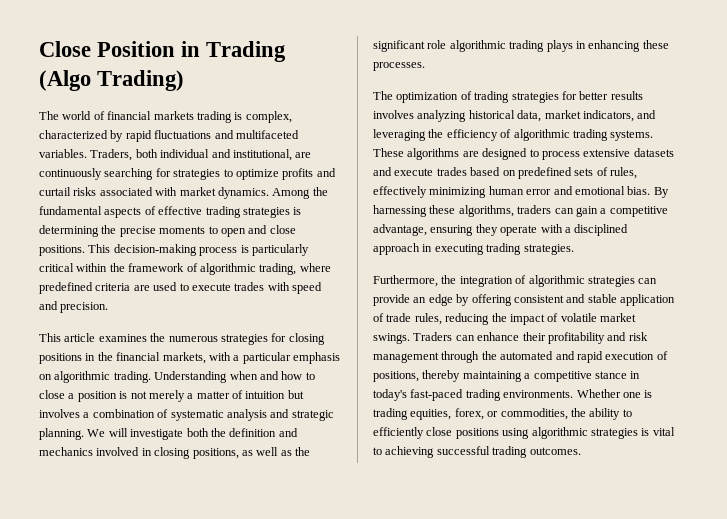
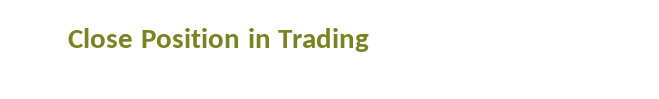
[39,70,185,91] [39,111,292,123] [39,130,299,142] [39,149,312,161] [39,168,336,180] [39,187,328,199] [39,206,302,218] [39,225,296,237] [39,244,309,256] [39,263,331,275] [39,282,322,294] [39,301,109,313] [39,333,325,345] [39,352,340,364] [39,371,315,383] [39,390,304,402] [39,409,334,421] [39,428,298,440] [39,447,310,459] [373,40,669,52] [373,62,425,71] [373,91,643,103] [373,110,657,122] [373,129,654,141] [373,148,674,160] [373,167,637,179] [373,186,669,198] [373,205,668,217] [373,224,629,236] [373,243,574,255] [373,275,658,287] [373,294,675,306] [373,313,636,325] [373,332,648,344] [373,351,668,363] [373,370,641,382] [373,389,653,401] [373,408,632,420] [373,427,675,439] [373,446,581,458] (Algo Trading) // The world of financial markets trading is complex, characterized by rapid fluctuations and multifaceted variables. Traders, both individual and institutional, are continuously searching for strategies to optimize profits and curtail risks associated with market dynamics. Among the fundamental aspects of effective trading strategies is determining the precise moments to open and close positions. This decision-making process is particularly critical within the framework of algorithmic trading, where predefined criteria are used to execute trades with speed and precision. // This article examines the numerous strategies for closing positions in the financial markets, with a particular emphasis on algorithmic trading. Understanding when and how to close a position is not merely a matter of intuition but involves a combination of systematic analysis and strategic planning. We will investigate both the definition and mechanics involved in closing positions, as well as the significant role algorithmic trading plays in enhancing these processes. // The optimization of trading strategies for better results involves analyzing historical data, market indicators, and leveraging the efficiency of algorithmic trading systems. These algorithms are designed to process extensive datasets and execute trades based on predefined sets of rules, effectively minimizing human error and emotional bias. By harnessing these algorithms, traders can gain a competitive advantage, ensuring they operate with a disciplined approach in executing trading strategies. // Furthermore, the integration of algorithmic strategies can provide an edge by offering consistent and stable application of trade rules, reducing the impact of volatile market swings. Traders can enhance their profitability and risk management through the automated and rapid execution of positions, thereby maintaining a competitive stance in today's fast-paced trading environments. Whether one is trading equities, forex, or commodities, the ability to efficiently close positions using algorithmic strategies is vital to achieving successful trading outcomes. -> (370, 40) none

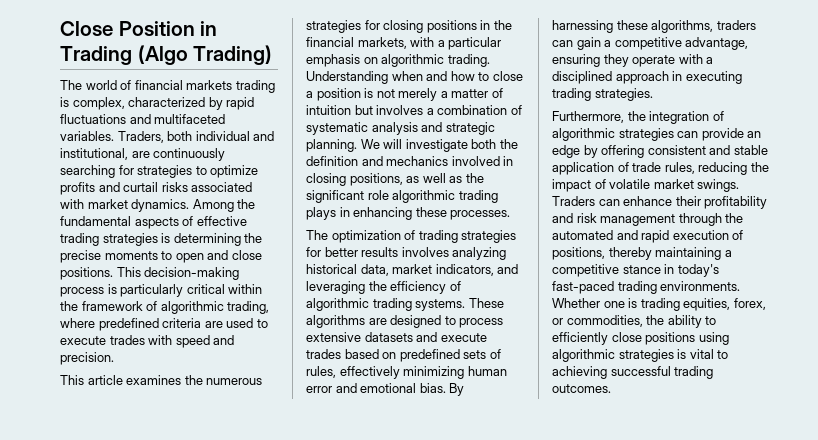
(370, 40) none -> [137,45,273,65] [60,80,275,93] [60,97,255,110] [60,114,226,124] [60,131,275,143] [60,148,226,161] [60,165,259,178] [60,182,253,195] [60,199,256,212] [60,216,247,229] [60,233,263,246] [60,250,262,263] [60,267,240,280] [60,284,263,297] [60,301,270,314] [60,318,268,331] [60,335,235,348] [60,352,114,365] [60,375,263,385] [306,20,512,33] [306,37,502,50] [306,54,490,67] [306,71,523,84] [306,88,503,101] [306,105,522,115] [306,122,495,135] [306,139,518,152] [306,156,514,166] [306,173,484,186] [306,190,498,203] [306,207,511,220] [306,230,517,243] [306,247,507,260] [306,264,519,276] [306,281,461,294] [306,298,504,311] [306,315,504,328] [306,332,487,342] [306,349,501,362] [306,366,507,379] [306,383,465,396] [552,20,756,33] [552,37,749,50] [552,54,714,67] [552,71,742,84] [552,88,653,101] [552,111,724,124] [552,128,762,141] [552,145,768,158] [552,162,769,175] [552,179,740,192] [552,196,768,209] [552,213,744,226] [552,230,744,243] [552,247,732,260] [552,264,719,277] [552,281,741,294] [552,298,766,311] [552,315,717,328] [552,332,729,345] [552,349,729,362] [552,366,714,379] [552,384,611,393] (Algo Trading) // The world of financial markets trading is complex, characterized by rapid fluctuations and multifaceted variables. Traders, both individual and institutional, are continuously searching for strategies to optimize profits and curtail risks associated with market dynamics. Among the fundamental aspects of effective trading strategies is determining the precise moments to open and close positions. This decision-making process is particularly critical within the framework of algorithmic trading, where predefined criteria are used to execute trades with speed and precision. // This article examines the numerous strategies for closing positions in the financial markets, with a particular emphasis on algorithmic trading. Understanding when and how to close a position is not merely a matter of intuition but involves a combination of systematic analysis and strategic planning. We will investigate both the definition and mechanics involved in closing positions, as well as the significant role algorithmic trading plays in enhancing these processes. // The optimization of trading strategies for better results involves analyzing historical data, market indicators, and leveraging the efficiency of algorithmic trading systems. These algorithms are designed to process extensive datasets and execute trades based on predefined sets of rules, effectively minimizing human error and emotional bias. By harnessing these algorithms, traders can gain a competitive advantage, ensuring they operate with a disciplined approach in executing trading strategies. // Furthermore, the integration of algorithmic strategies can provide an edge by offering consistent and stable application of trade rules, reducing the impact of volatile market swings. Traders can enhance their profitability and risk management through the automated and rapid execution of positions, thereby maintaining a competitive stance in today's fast-paced trading environments. Whether one is trading equities, forex, or commodities, the ability to efficiently close positions using algorithmic strategies is vital to achieving successful trading outcomes.

